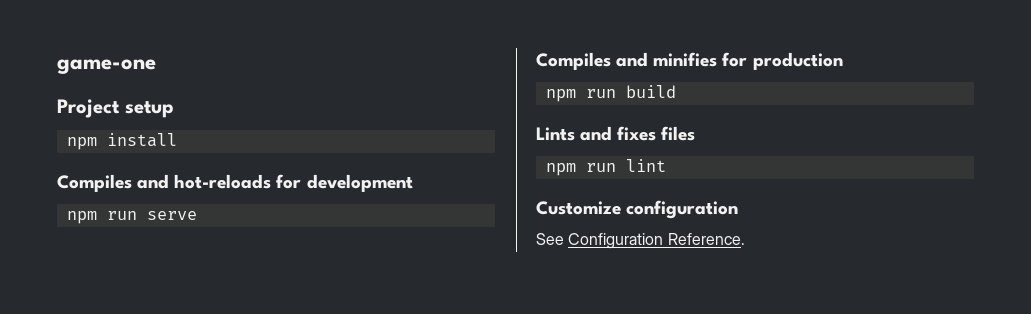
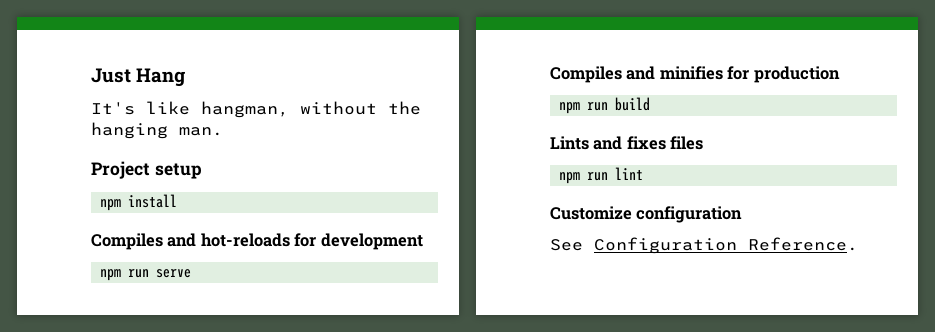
[57,59,156,74] game-one -> [91,68,186,87] [91,101,421,118] [91,122,223,139] Just Hang // It's like hangman, without the hanging man.

